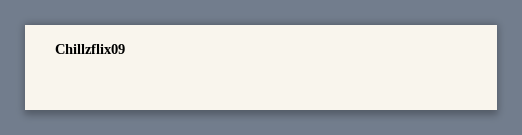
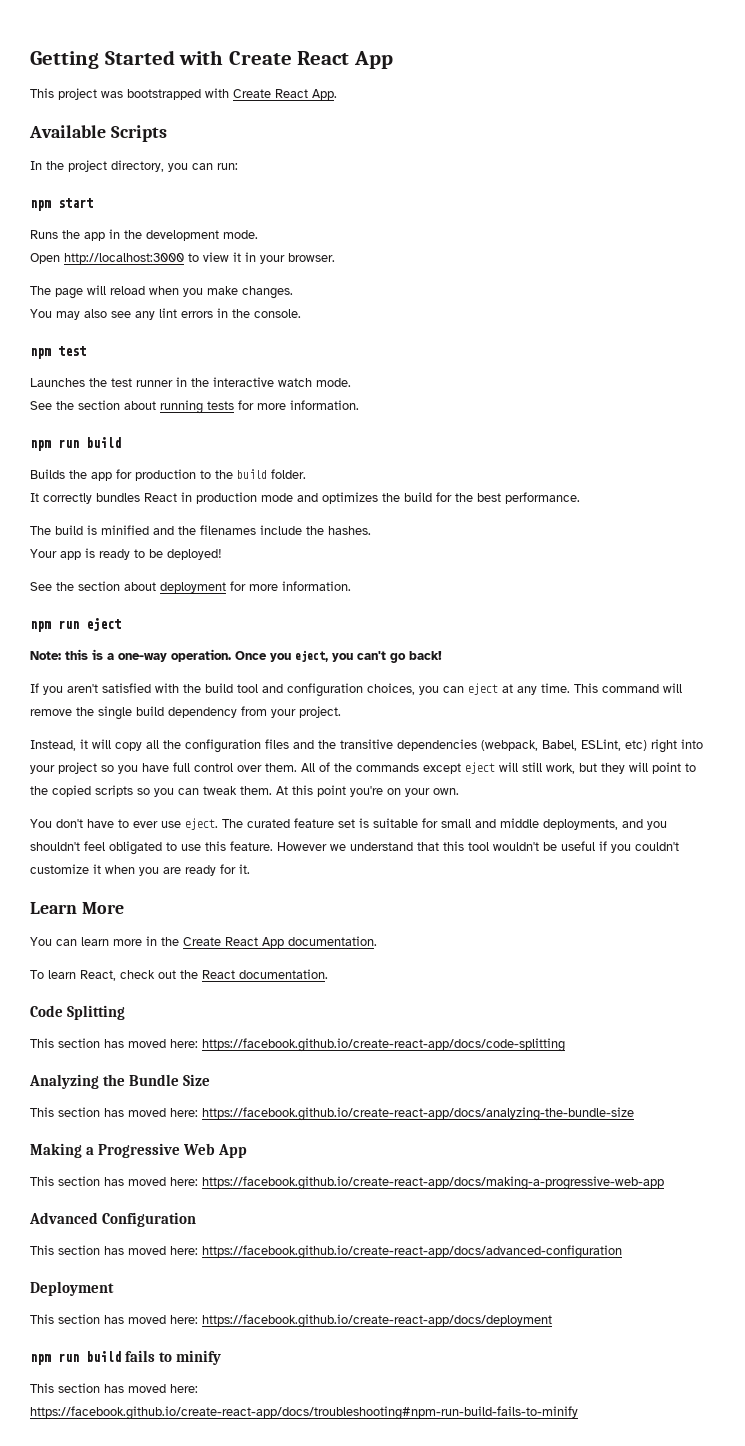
[55,44,125,54] Chillzflix09 -> [30,50,393,69] [30,88,337,100] [29,125,167,142] [30,160,238,172] [30,198,93,211] [30,229,258,241] [30,252,335,264] [30,285,293,299] [30,308,301,320] [30,346,86,359] [30,377,351,387] [30,400,359,414] [30,437,121,451] [30,469,306,481] [30,492,580,504] [30,525,371,535] [30,548,222,560] [30,581,351,593] [30,618,121,632] [30,649,442,663] [30,683,682,697] [30,706,341,720] [30,739,703,753] [30,762,696,774] [30,785,459,797] [30,818,667,830] [30,841,679,855] [30,864,250,876] [30,902,124,914] [30,936,377,948] [30,969,328,981] [30,1005,126,1020] [30,1038,565,1052] [29,1074,211,1089] [30,1107,634,1121] [30,1143,248,1158] [30,1176,664,1190] [29,1212,197,1227] [30,1245,622,1259] [30,1281,114,1296] [30,1314,552,1328] [30,1350,222,1365] [30,1383,198,1393] [30,1406,578,1420] Getting Started with Create React App // This project was bootstrapped with Create React App. // Available Scripts // In the project directory, you can run: // npm start // Runs the app in the development mode. // Open http://localhost:3000 to view it in your browser. // The page will reload when you make changes. // You may also see any lint errors in the console. // npm test // Launches the test runner in the interactive watch mode. // See the section about running tests for more information. // npm run build // Builds the app for production to the build folder. // It correctly bundles React in production mode and optimizes the build for the best performance. // The build is minified and the filenames include the hashes. // Your app is ready to be deployed! // See the section about deployment for more information. // npm run eject // Note: this is a one-way operation. Once you eject, you can't go back! // If you aren't satisfied with the build tool and configuration choices, you can eject at any time. This command will remove the single build dependency from your project. // Instead, it will copy all the configuration files and the transitive dependencies (webpack, Babel, ESLint, etc) right into your project so you have full control over them. All of the commands except eject will still work, but they will point to the copied scripts so you can tweak them. At this point you're on your own. // You don't have to ever use eject. The curated feature set is suitable for small and middle deployments, and you shouldn't feel obligated to use this feature. However we understand that this tool wouldn't be useful if you couldn't customize it when you are ready for it. // Learn More // You can learn more in the Create React App documentation. // To learn React, check out the React documentation. // Code Splitting // This section has moved here: https://facebook.github.io/create-react-app/docs/code-splitting // Analyzing the Bundle Size // This section has moved here: https://facebook.github.io/create-react-app/docs/analyzing-the-bundle-size // Making a Progressive Web App // This section has moved here: https://facebook.github.io/create-react-app/docs/making-a-progressive-web-app // Advanced Configuration // This section has moved here: https://facebook.github.io/create-react-app/docs/advanced-configuration // Deployment // This section has moved here: https://facebook.github.io/create-react-app/docs/deployment // npm run build fails to minify // This section has moved here: https://facebook.github.io/create-react-app/docs/troubleshooting#npm-run-build-fails-to-minify

